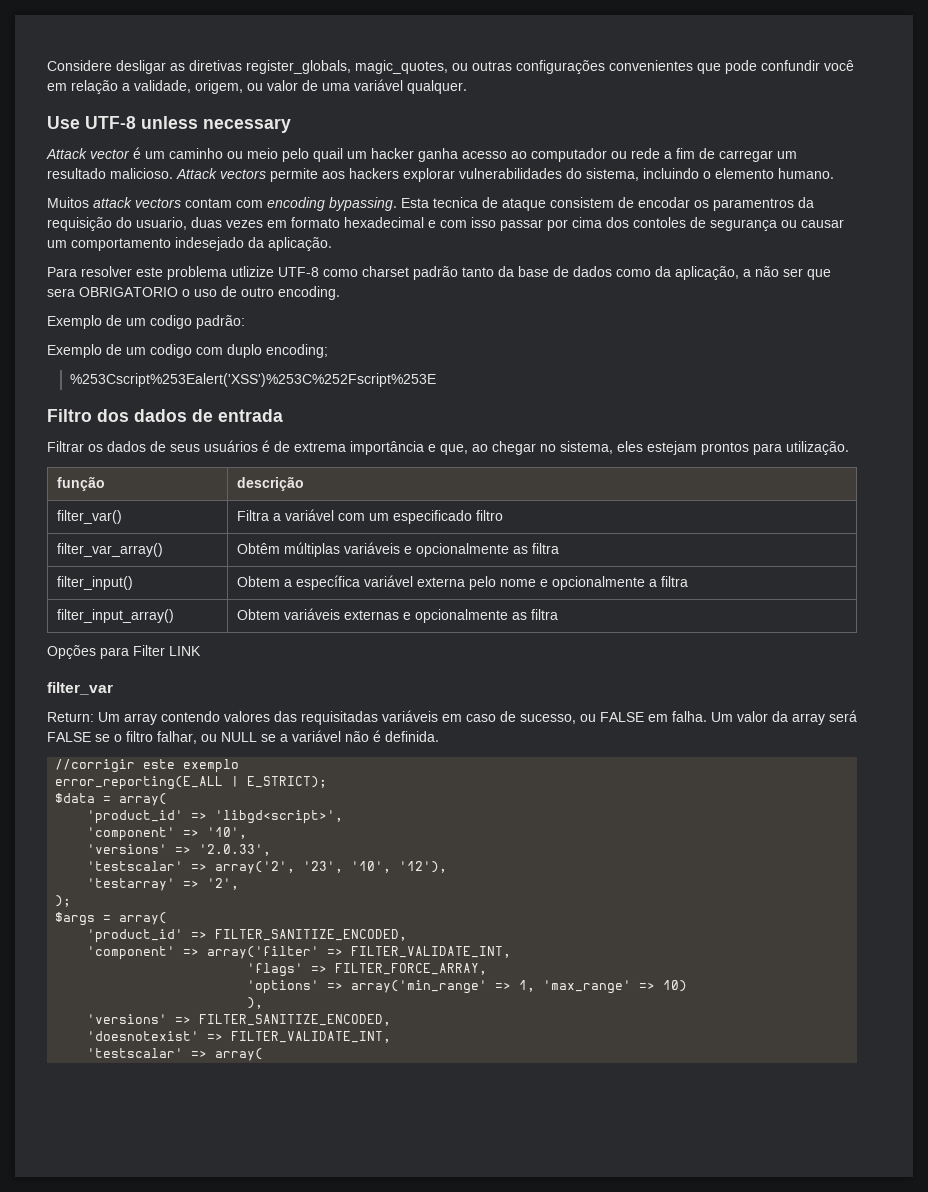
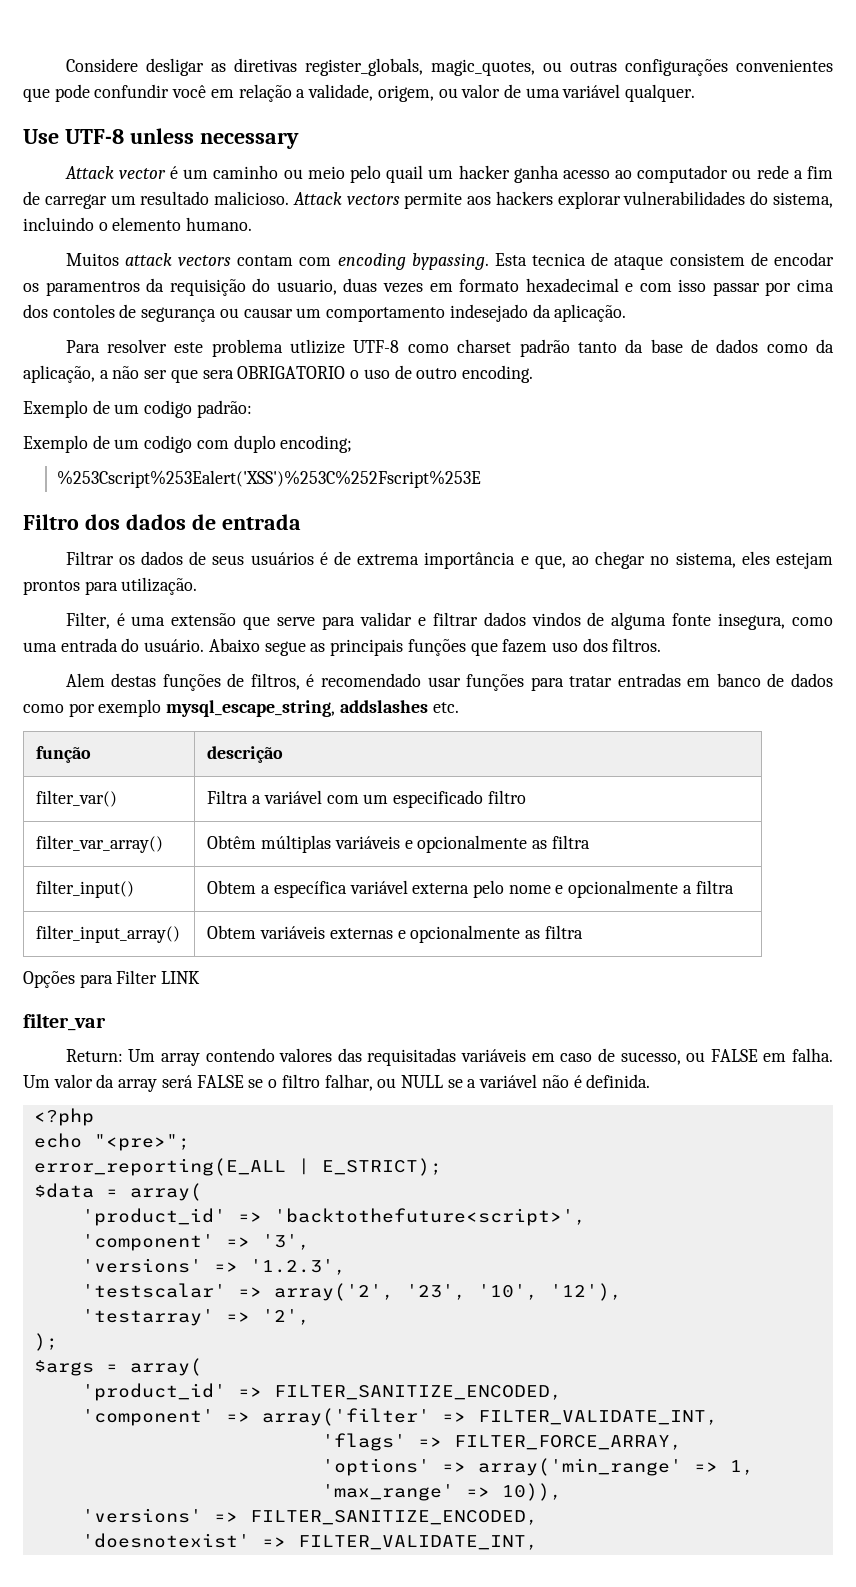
(849, 448) none -> [65,612,833,630] [23,638,662,656] [65,673,834,691] [23,699,459,717] // Filter, é uma extensão que serve para validar e filtrar dados vindos de alguma fonte insegura, como uma entrada do usuário. Abaixo segue as principais funções que fazem uso dos filtros. // Alem destas funções de filtros, é recomendado usar funções para tratar entradas em banco de dados como por exemplo mysql_escape_string, addslashes etc.
[55,759,240,773] //corrigir este exemplo -> [33,1108,94,1126] [33,1133,190,1151] <?php // echo "<pre>";
[215,810,344,824] [87,827,248,841] [87,844,272,856] 'libgd<script>', // 'component' => '10', // 'versions' => '2.0.33', -> [273,1208,586,1226] [81,1234,310,1251] [81,1258,346,1275] 'backtothefuture<script>', // 'component' => '3', // 'versions' => '1.2.3',
[663,980,688,992] [247,997,264,1009] 10) // ), -> [501,1483,562,1501] 10)),
[87,1048,264,1061] // 'testscalar' => array( -> (538, 1542) none

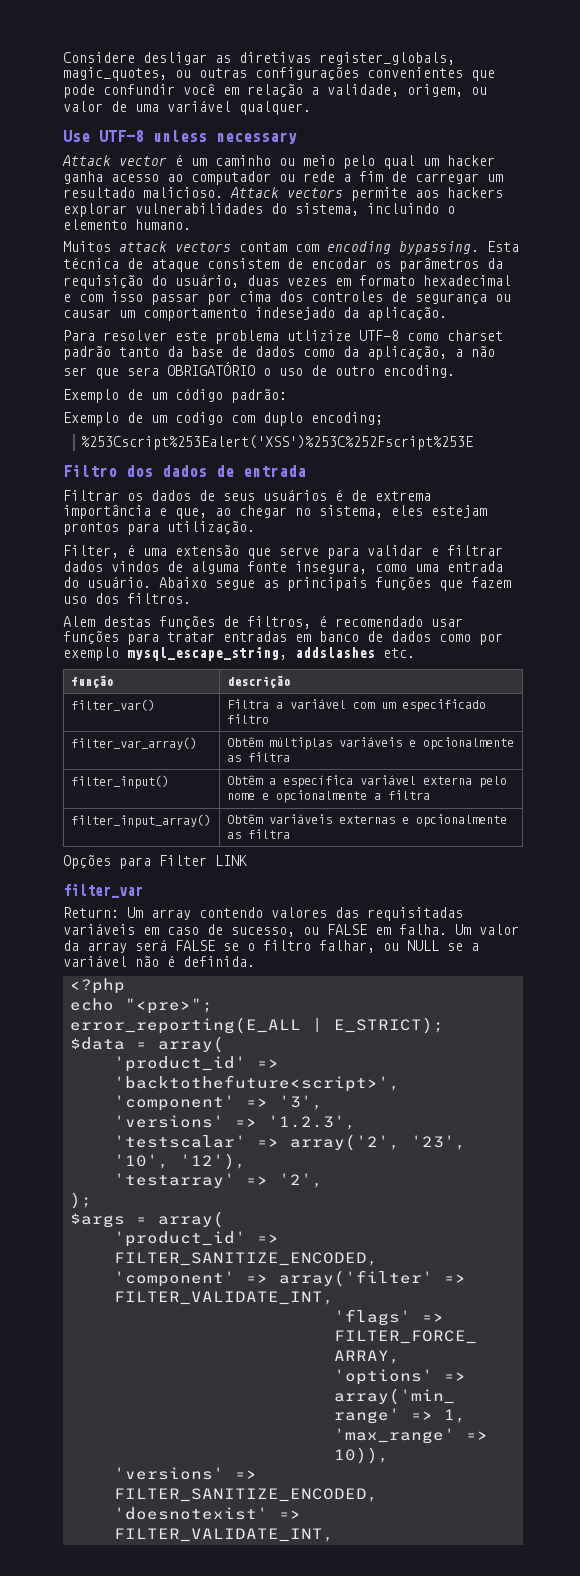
[386,165,424,183] quail -> [383,155,415,169] qual
[532,253,587,266] tecnica -> [63,257,119,269] técnica
[45,281,140,296] paramentros -> [399,257,479,272] parâmetros
[276,279,337,295] usuario, -> [175,274,239,288] usuário,
[52,304,115,318] contoles -> [311,291,383,302] controles
[237,366,346,379] OBRIGATORIO -> [167,362,255,376] OBRIGATÓRIO
[144,400,193,418] codigo -> [175,388,223,402] código
[207,880,257,894] Obtem -> [226,775,263,785] Obtêm
[207,925,257,939] Obtem -> [226,814,263,824] Obtêm

